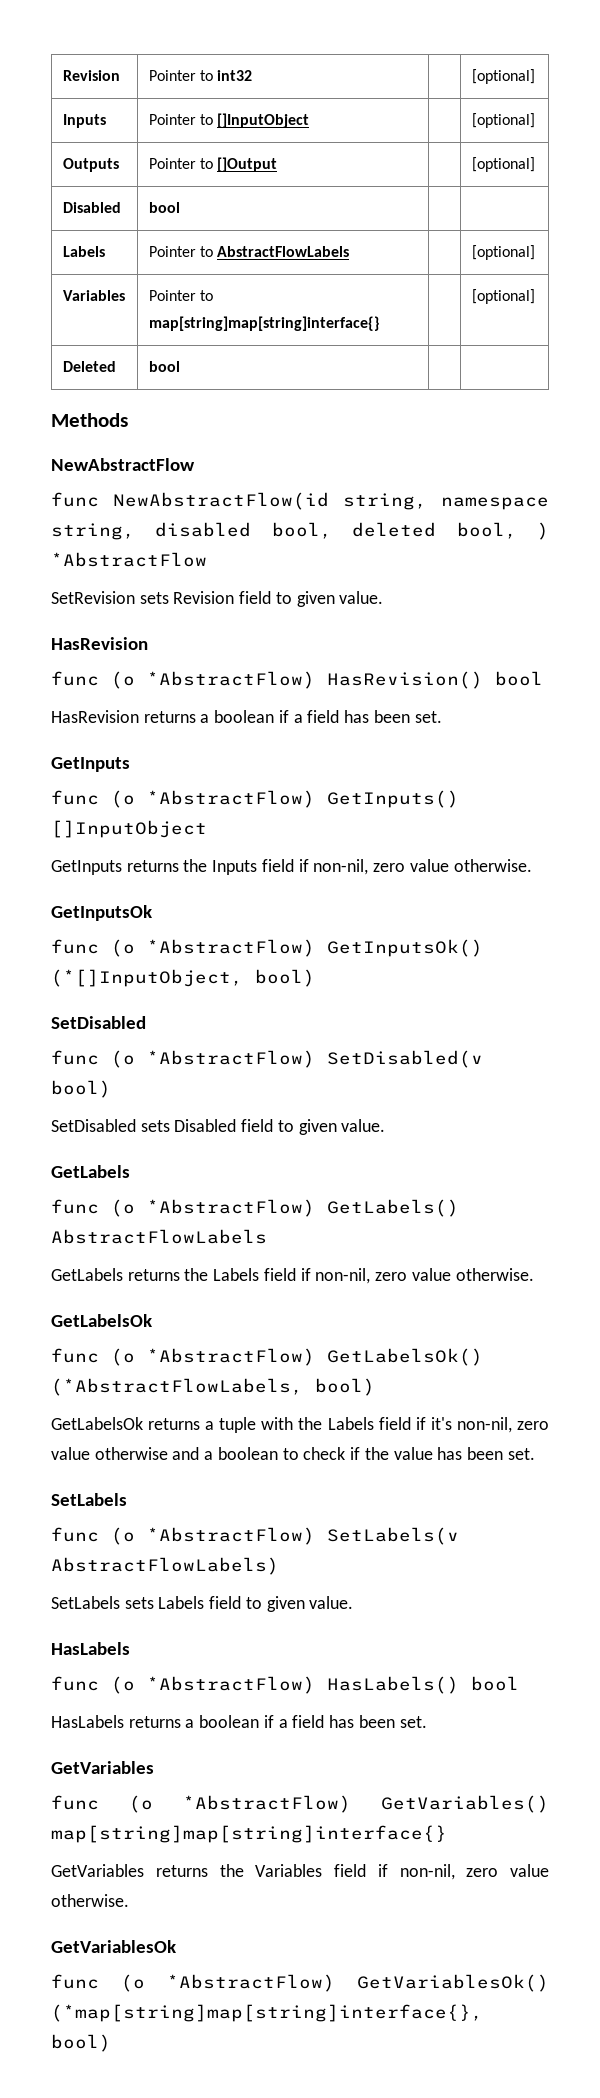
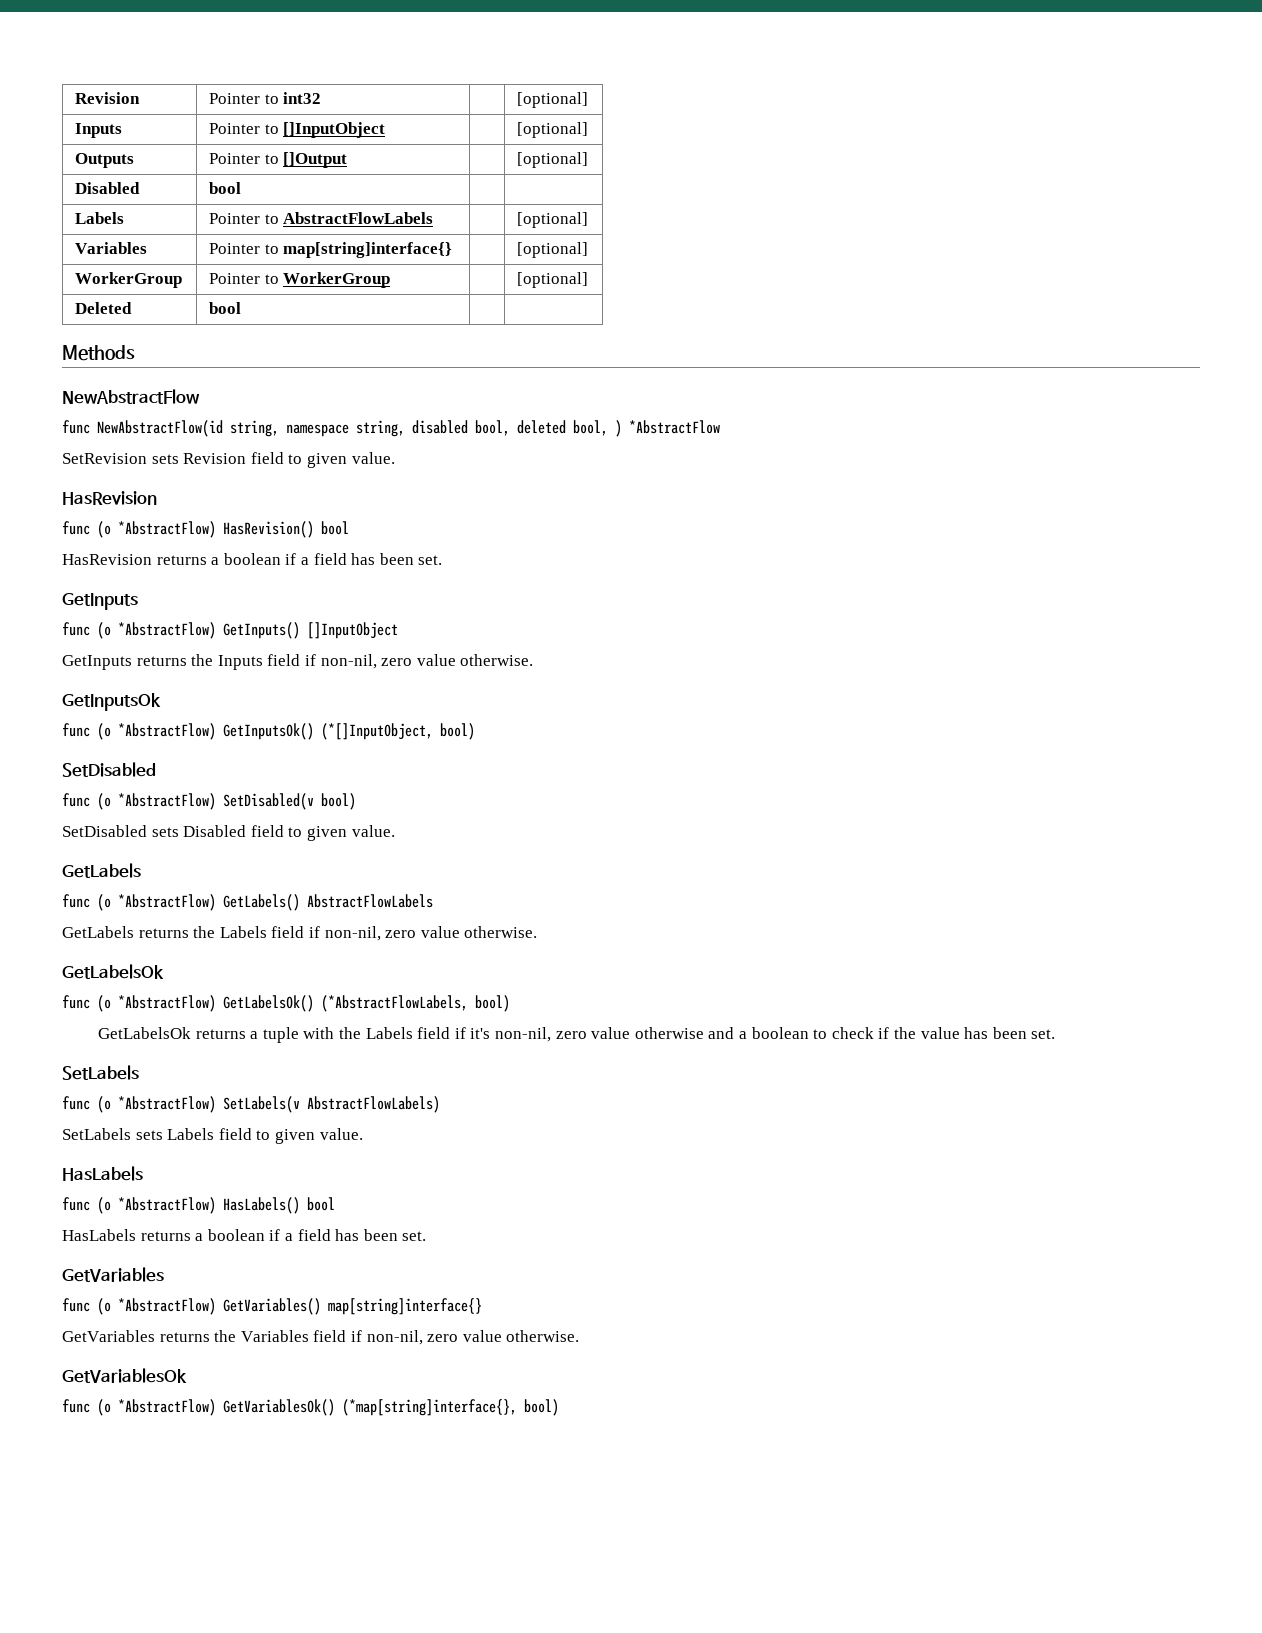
[148,316,380,331] map[string]map[string]interface{} -> [283,242,453,258] [517,242,589,258] [75,272,183,288] [209,272,391,288] map[string]interface{} | | [optional] // WorkerGroup | Pointer to WorkerGroup
[51,1825,447,1843] map[string]map[string]interface{} -> [328,1298,482,1315] map[string]interface{}
[51,2004,483,2022] (*map[string]map[string]interface{}, -> [342,1399,517,1416] (*map[string]interface{},

